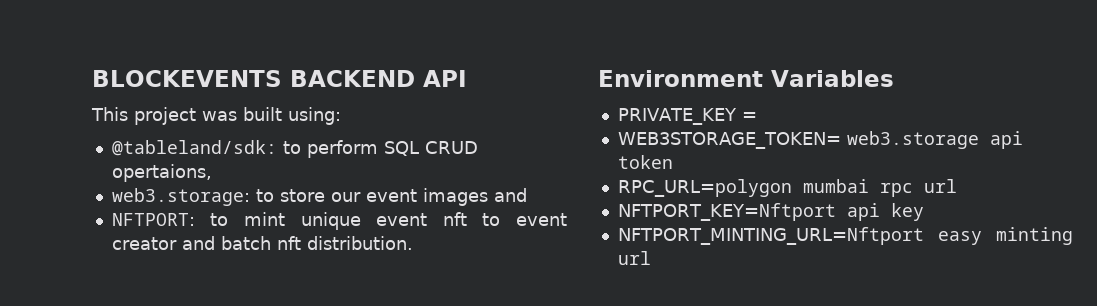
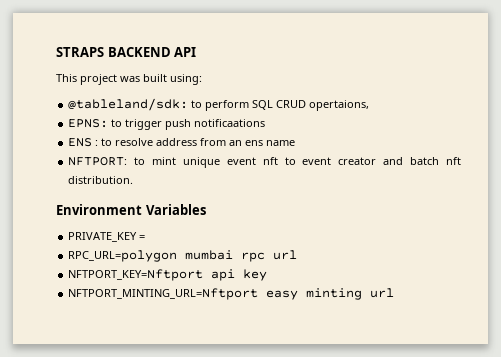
[92,70,282,87] BLOCKEVENTS -> [56,47,104,57] STRAPS
[111,188,527,206] web3.storage: to store our event images and -> [68,119,266,130] [68,138,296,147] EPNS: to trigger push notificaations // ENS : to resolve address from an ens name
[617,131,1023,149] [617,155,673,169] // WEB3STORAGE_TOKEN= web3.storage api token -> (146, 237) none

